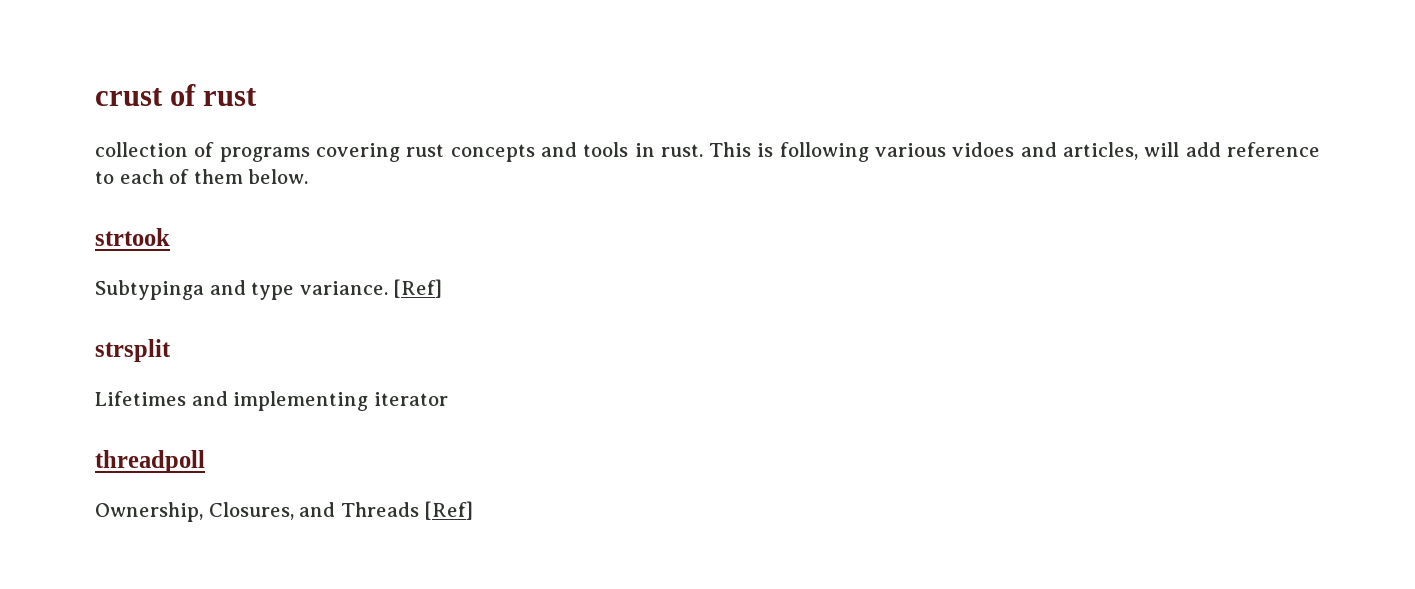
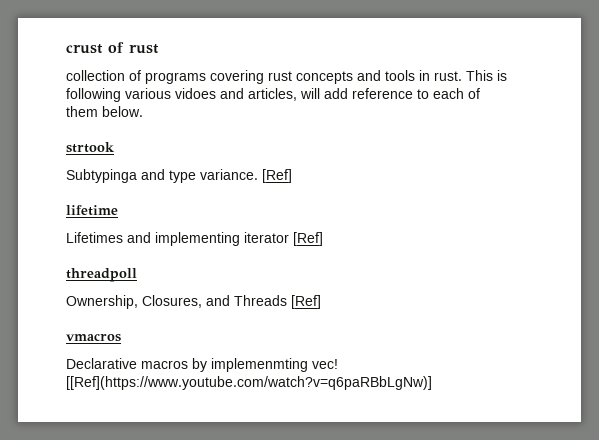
[95,339,171,362] strsplit -> [66,205,118,216] lifetime
(448, 399) none -> [293,232,323,246] [Ref]
(474, 510) none -> [66,333,121,342] [66,358,338,372] [66,376,432,390] // vmacros // Declarative macros by implemenmting vec! [[Ref](https://www.youtube.com/watch?v=q6paRBbLgNw)]

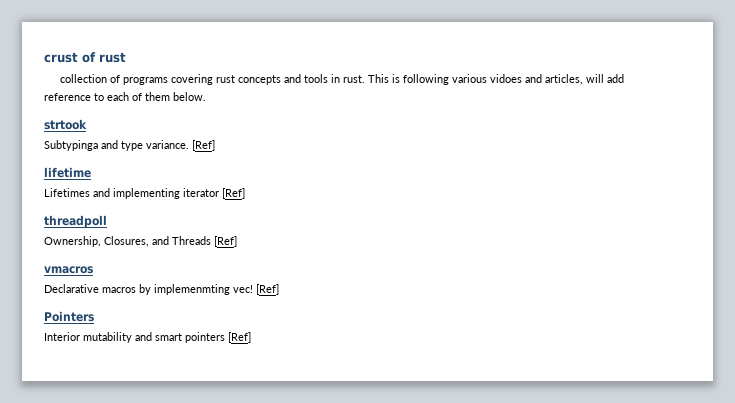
[66,376,432,390] [[Ref](https://www.youtube.com/watch?v=q6paRBbLgNw)] -> [256,284,279,295] [44,311,94,322] [44,332,251,343] [Ref] // Pointers // Interior mutability and smart pointers [Ref]

